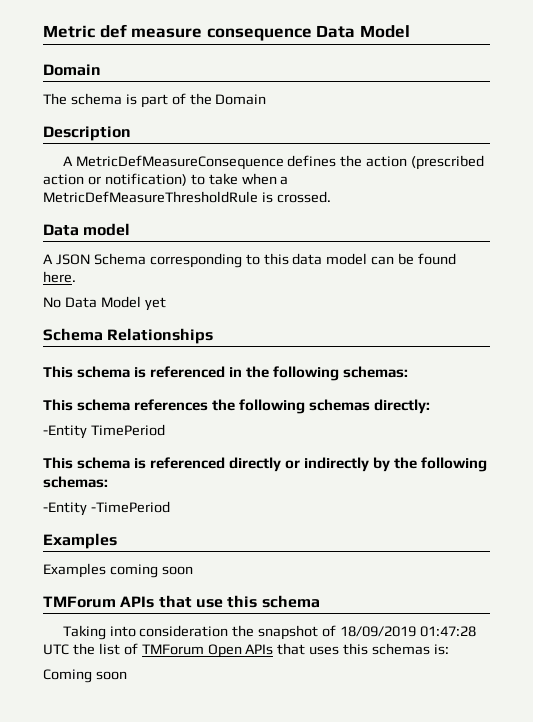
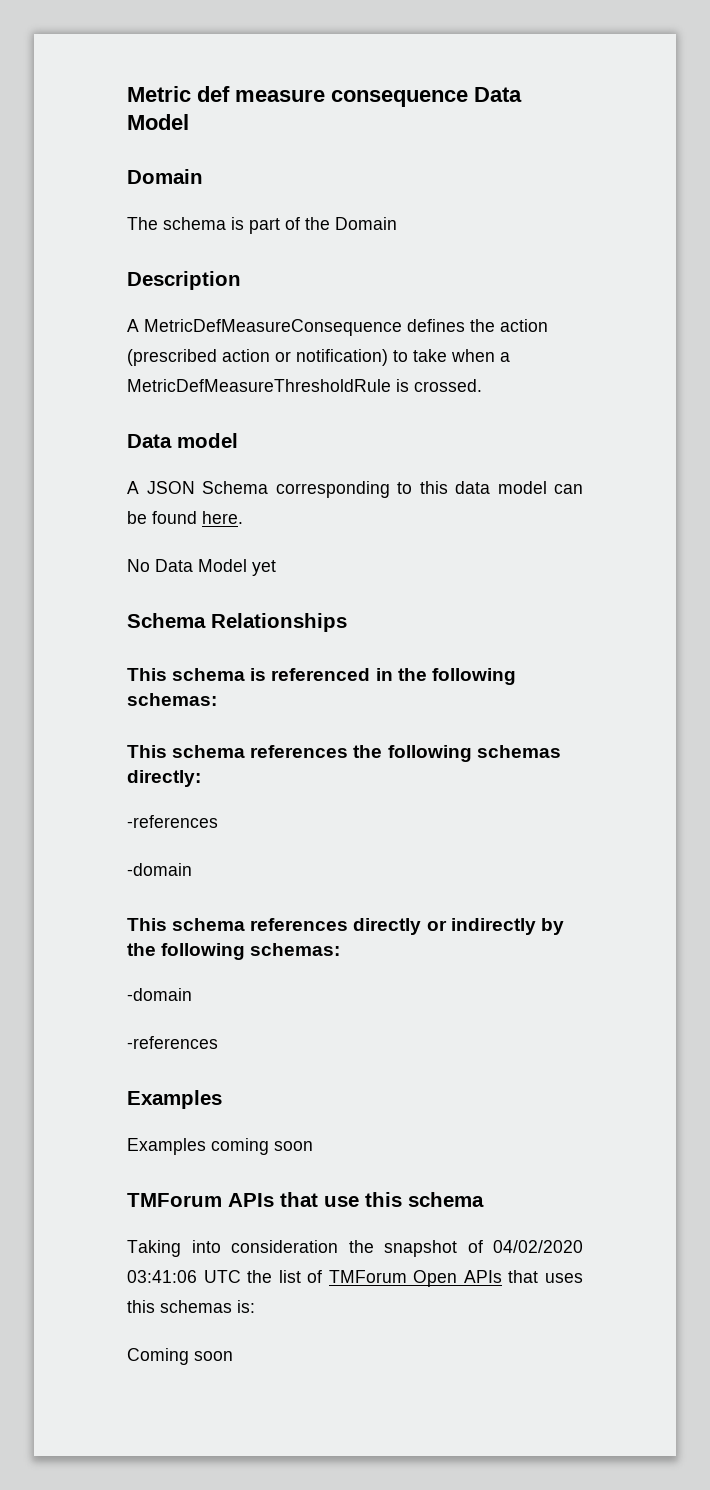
[43,424,165,439] [43,457,226,469] -Entity TimePeriod // This schema is referenced -> [127,815,218,828] [127,863,192,876] [127,918,349,931] -references // -domain // This schema references
[43,501,170,516] -Entity -TimePeriod -> [127,988,192,1001] [127,1036,218,1049] -domain // -references
[340,626,476,637] 18/09/2019 01:47:28 -> [493,1240,583,1253] [127,1270,197,1283] 04/02/2020 03:41:06

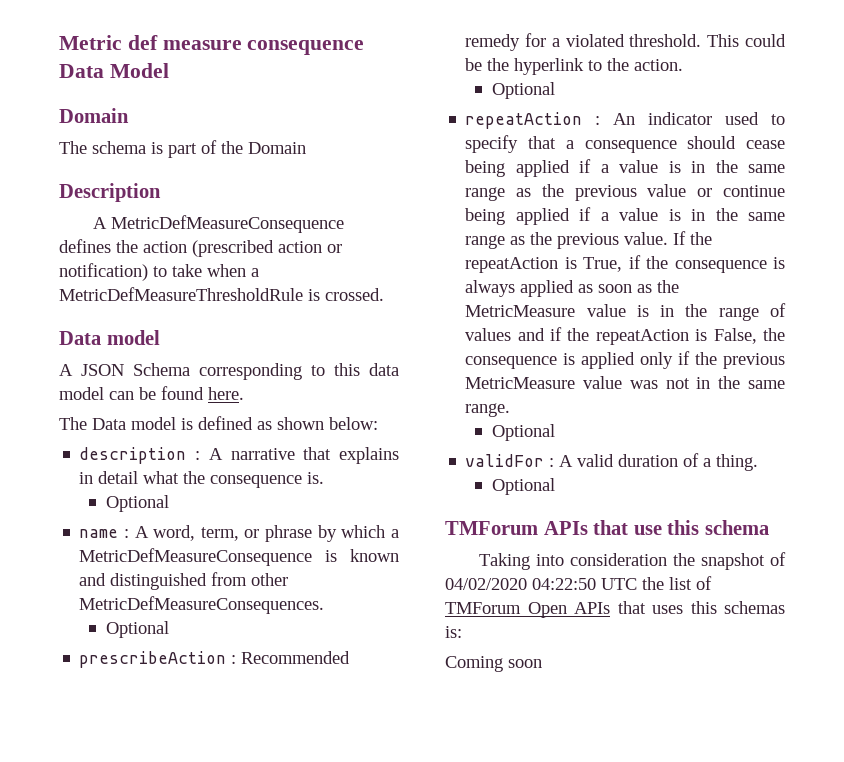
[127,559,276,576] [127,613,347,632] [127,668,516,685] [127,693,217,706] [127,745,561,762] [127,770,201,787] [127,815,218,828] [127,863,192,876] [127,918,564,935] [127,943,341,960] [127,988,192,1001] [127,1036,218,1049] [127,1090,222,1109] [127,1138,313,1155] No Data Model yet // Schema Relationships // This schema is referenced in the following schemas: // This schema references the following schemas directly: // -references // -domain // This schema references directly or indirectly by the following schemas: // -domain // -references // Examples // Examples coming soon -> [59,416,378,430] [79,447,399,464] [79,471,325,488] [105,495,169,512] [79,525,399,542] [79,548,399,566] [79,572,289,590] [79,596,325,614] [105,621,169,638] [79,651,351,668] [465,33,786,51] [465,58,684,75] [491,82,555,99] [465,112,785,129] [465,135,785,153] [465,159,785,177] [465,184,785,201] [465,207,785,225] [465,231,713,249] [465,255,785,273] [465,280,680,297] [465,303,786,321] [465,327,785,345] [465,351,785,369] [465,376,785,389] [465,403,511,417] [491,424,555,441] [465,453,759,471] [491,478,555,495] The Data model is defined as shown below: // description : A narrative that explains in detail what the consequence is. // Optional // name : A word, term, or phrase by which a MetricDefMeasureConsequence is known and distinguished from other MetricDefMeasureConsequences. // Optional // prescribeAction : Recommended remedy for a violated threshold. This could be the hyperlink to the action. // Optional // repeatAction : An indicator used to specify that a consequence should cease being applied if a value is in the same range as the previous value or continue being applied if a value is in the same range as the previous value. If the repeatAction is True, if the consequence is always applied as soon as the MetricMeasure value is in the range of values and if the repeatAction is False, the consequence is applied only if the previous MetricMeasure value was not in the same range. // Optional // validFor : A valid duration of a thing. // Optional
[127,1270,197,1283] 03:41:06 -> [532,578,596,590] 04:22:50

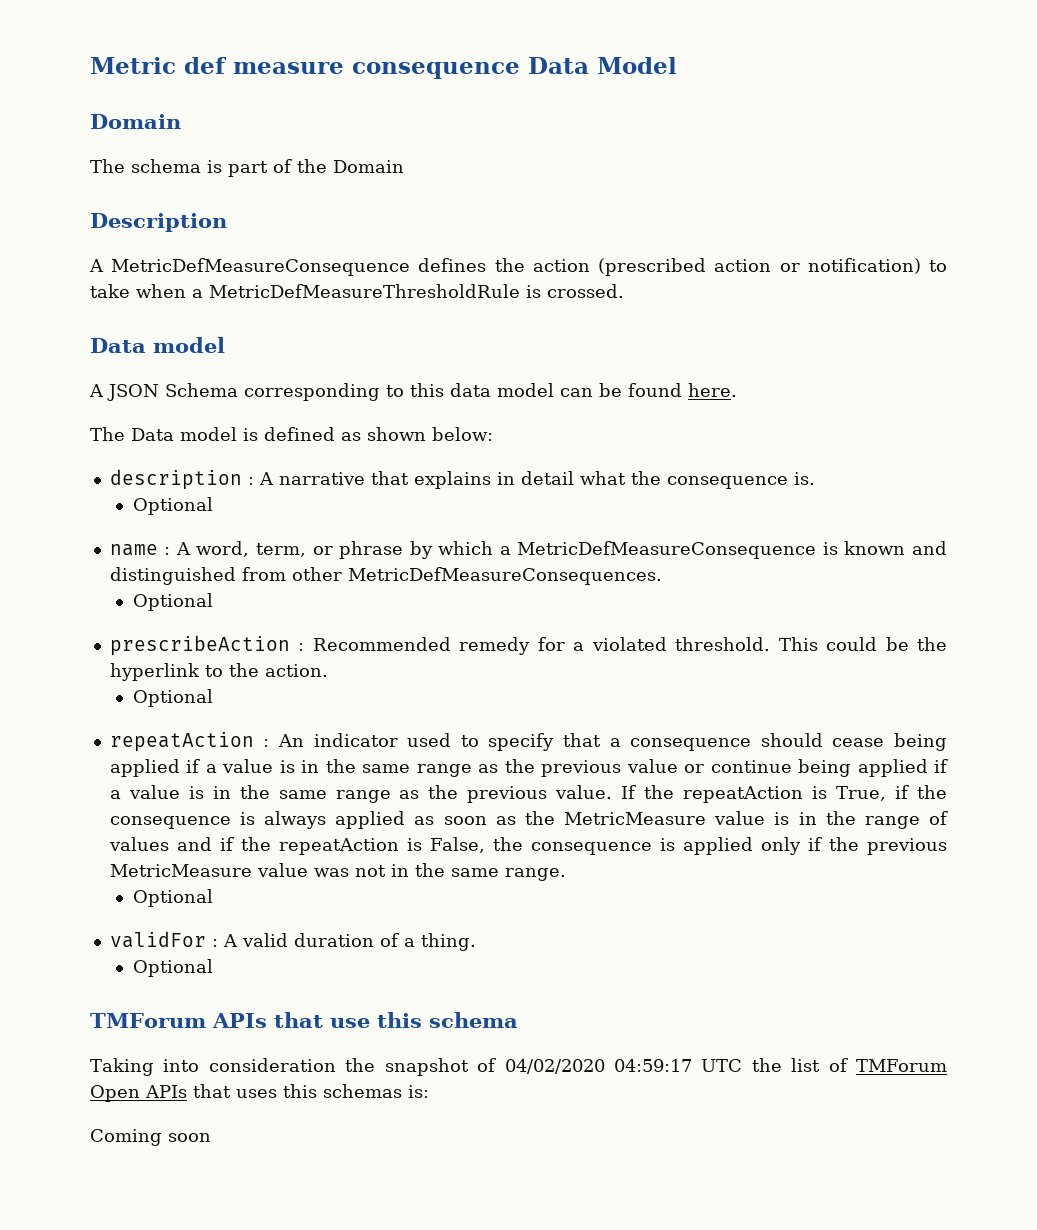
[532,578,596,590] 04:22:50 -> [613,1059,692,1072] 04:59:17

